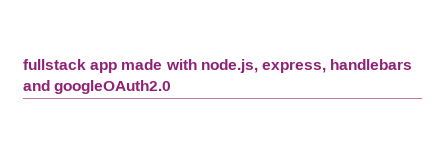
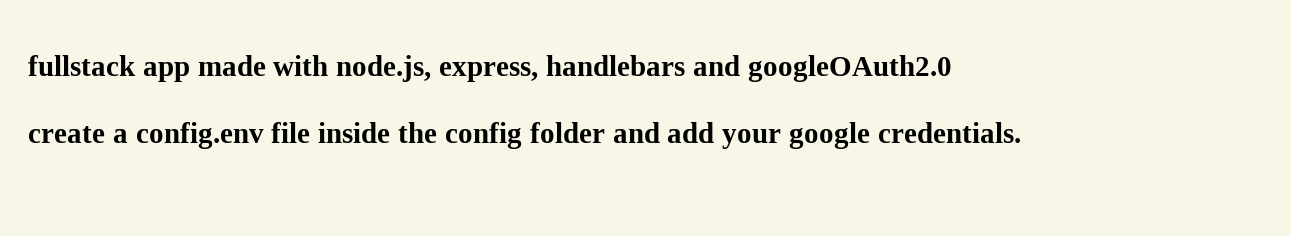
(172, 87) none -> [28,122,1021,149] // create a config.env file inside the config folder and add your google credentials.

